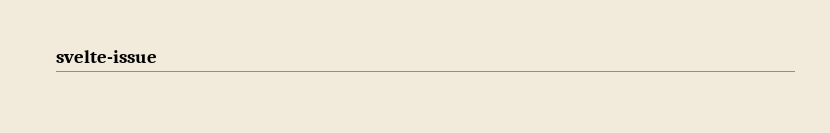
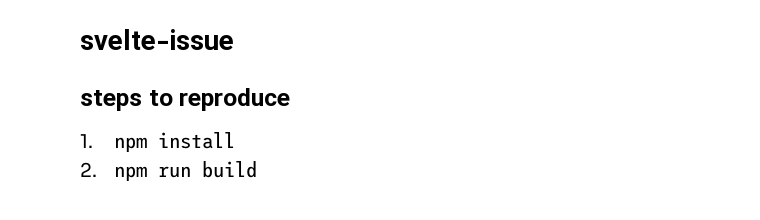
(157, 56) none -> [80,88,291,111] [80,132,235,152] [80,161,257,181] // steps to reproduce // 1. npm install // 2. npm run build

